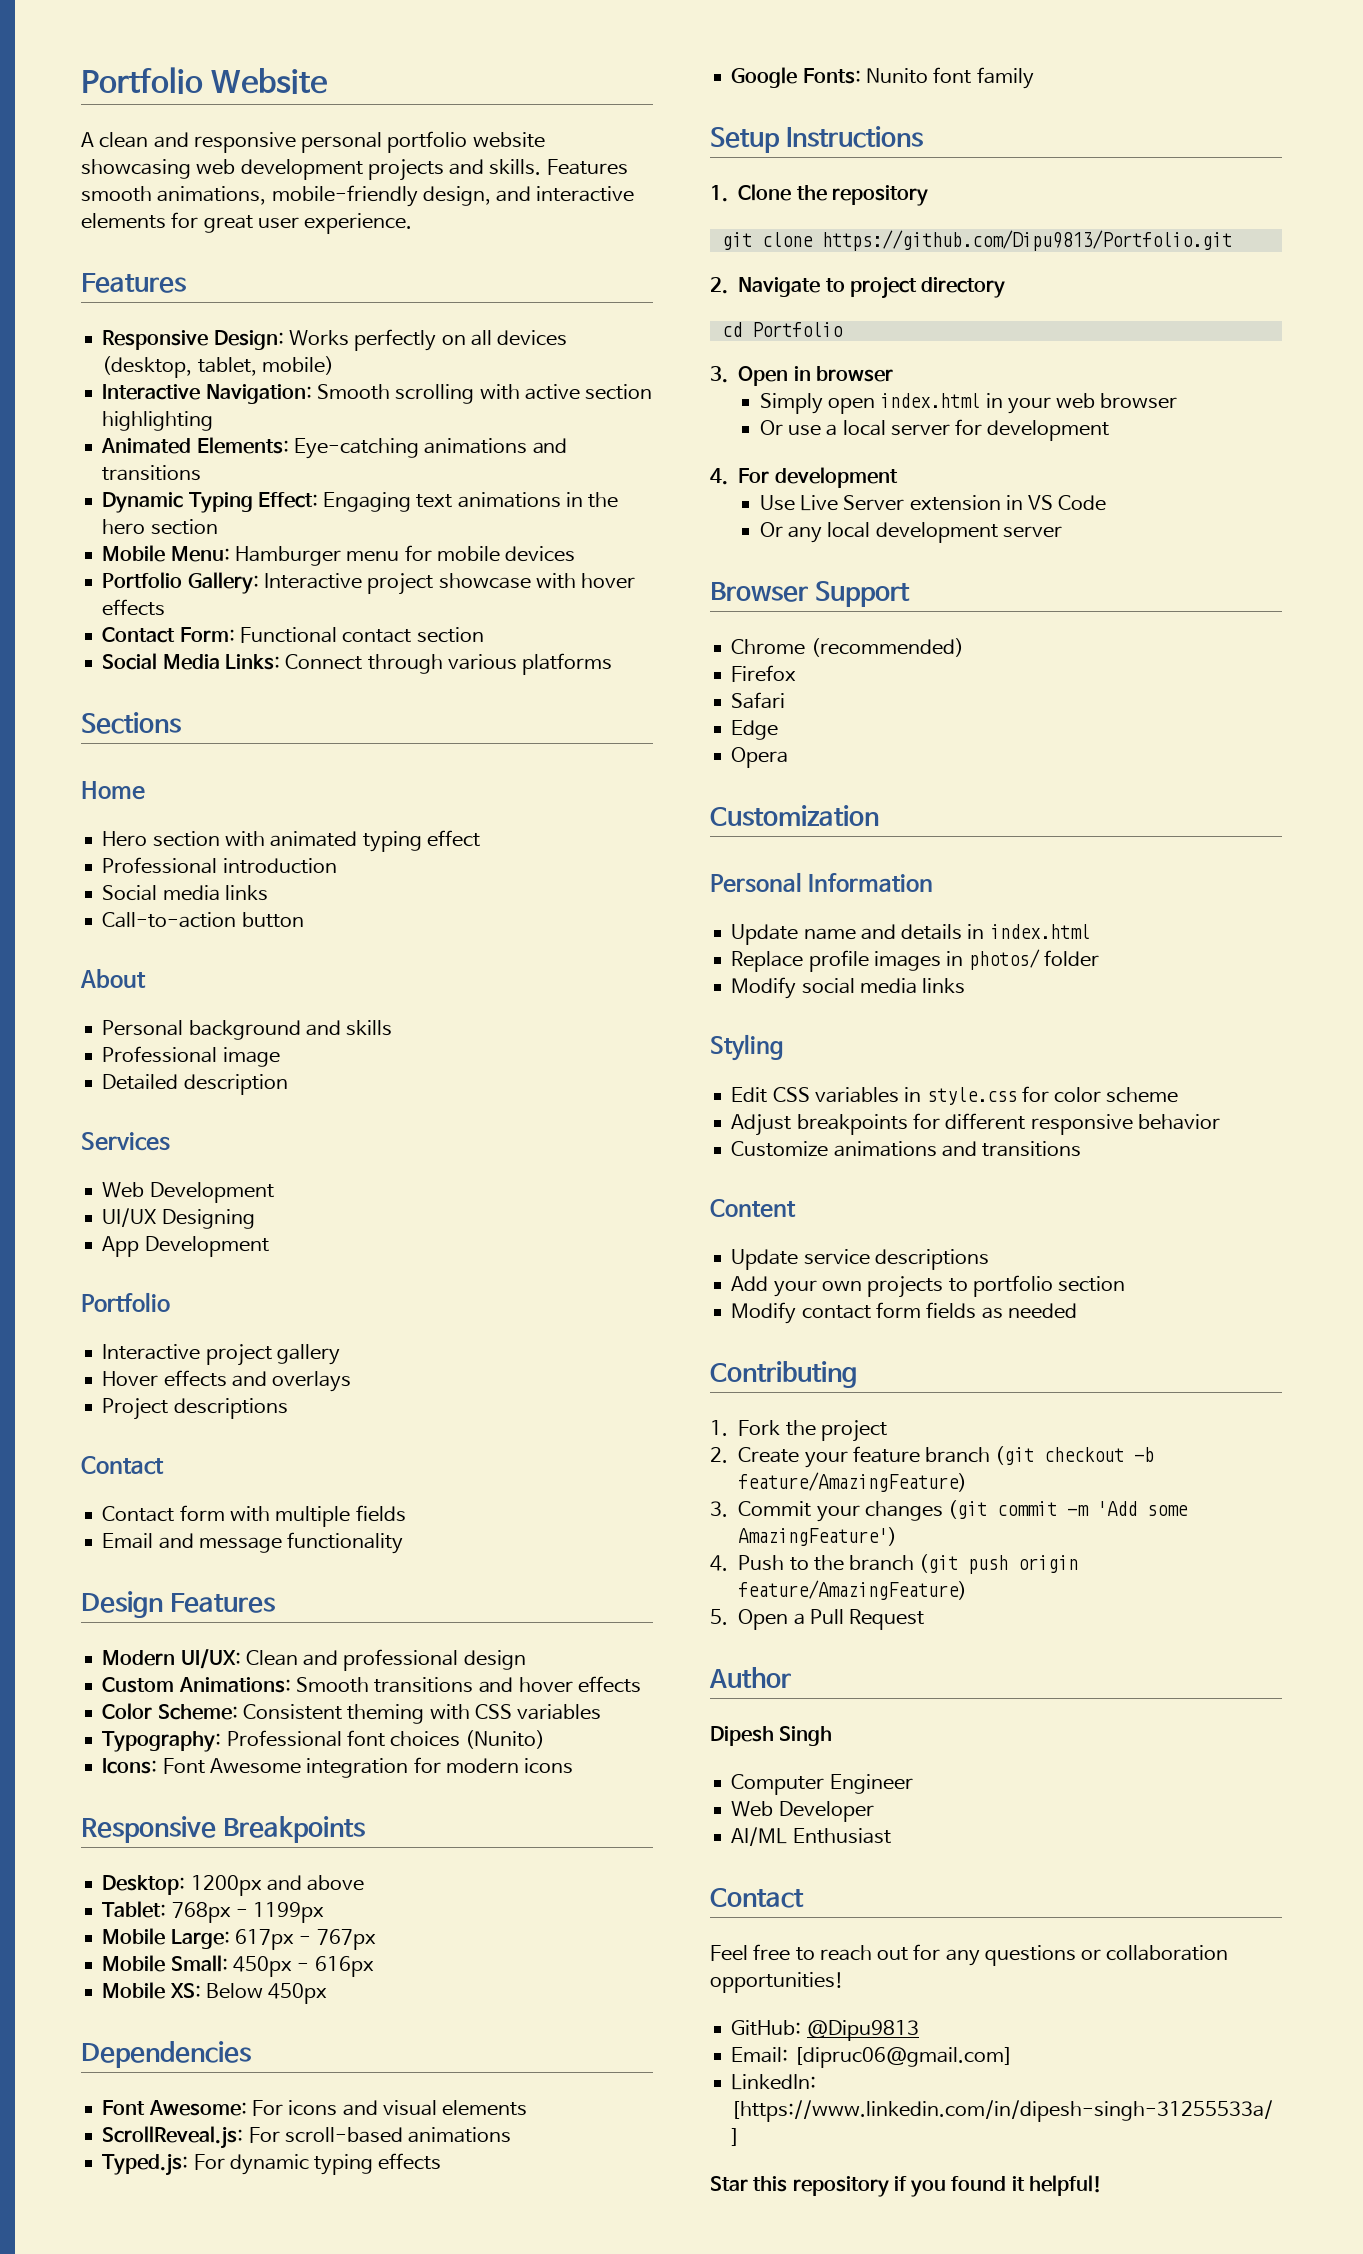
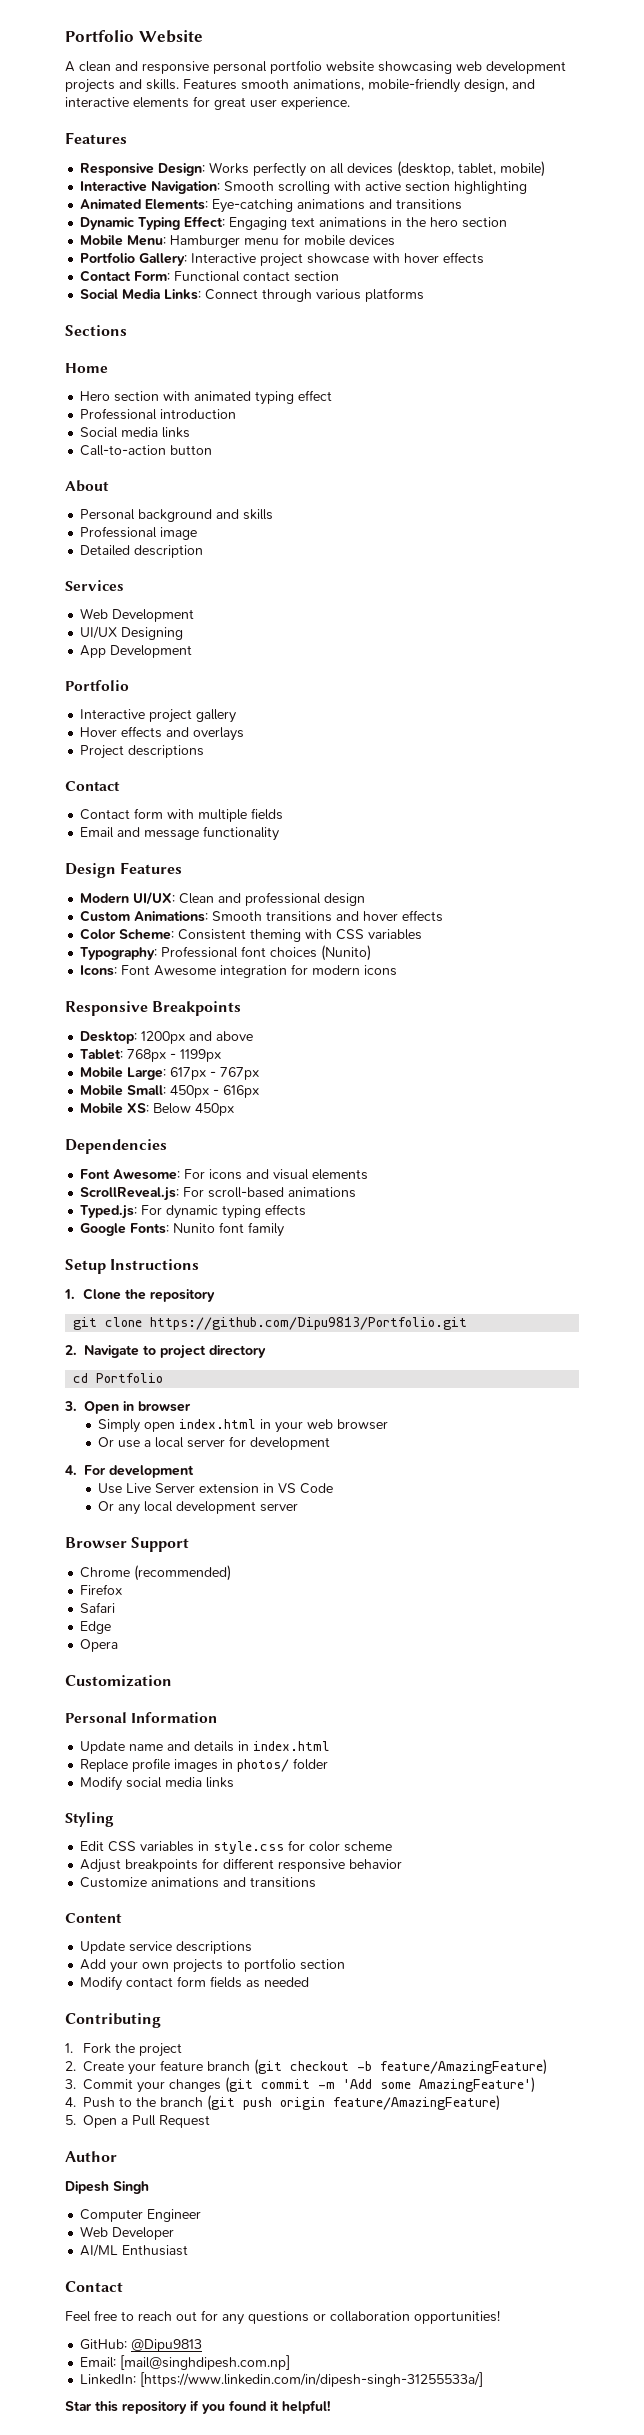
[793,2047,1013,2068] [dipruc06@gmail.com] -> [120,2355,291,2370] [mail@singhdipesh.com.np]

